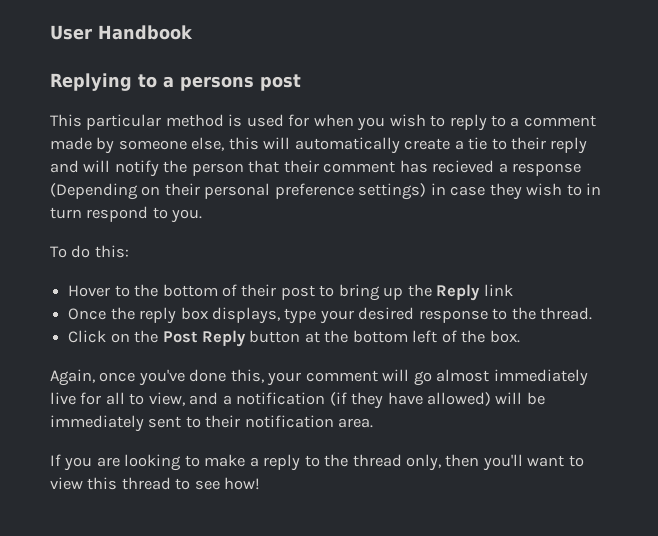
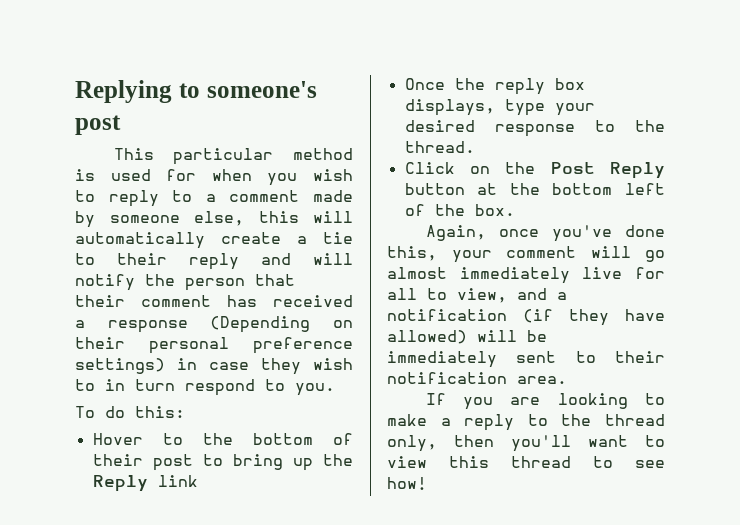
[50,25,193,40] [50,73,254,91] User Handbook // Replying to a persons -> [75,80,317,103] Replying to someone's
[432,160,495,173] recieved -> [273,295,353,307] received

